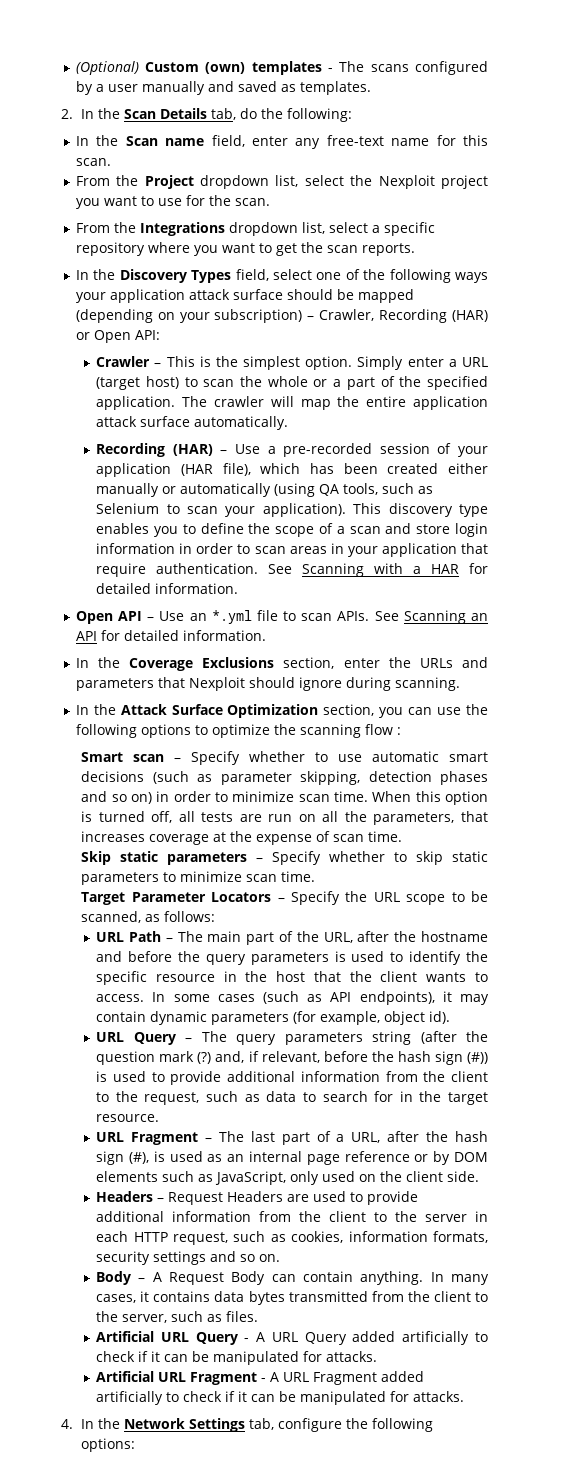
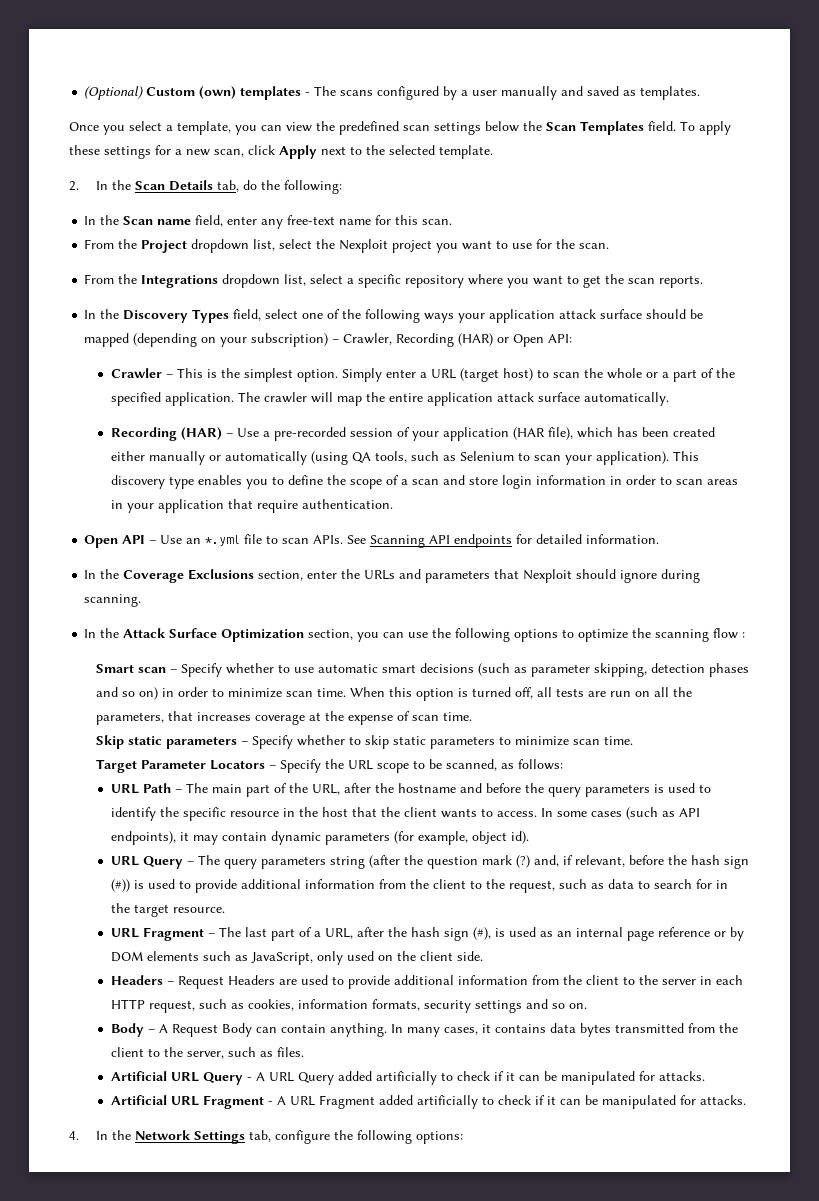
(371, 88) none -> [69,121,731,135] [69,145,493,159] // Once you select a template, you can view the predefined scan settings below the Scan Templates field. To apply these settings for a new scan, click Apply next to the selected template.
[268,563,489,577] [96,583,239,594] See Scanning with a HAR for detailed information. -> (393, 504) none
[471,613,489,621] [75,631,97,641] an API -> [429,534,513,548] API endpoints

